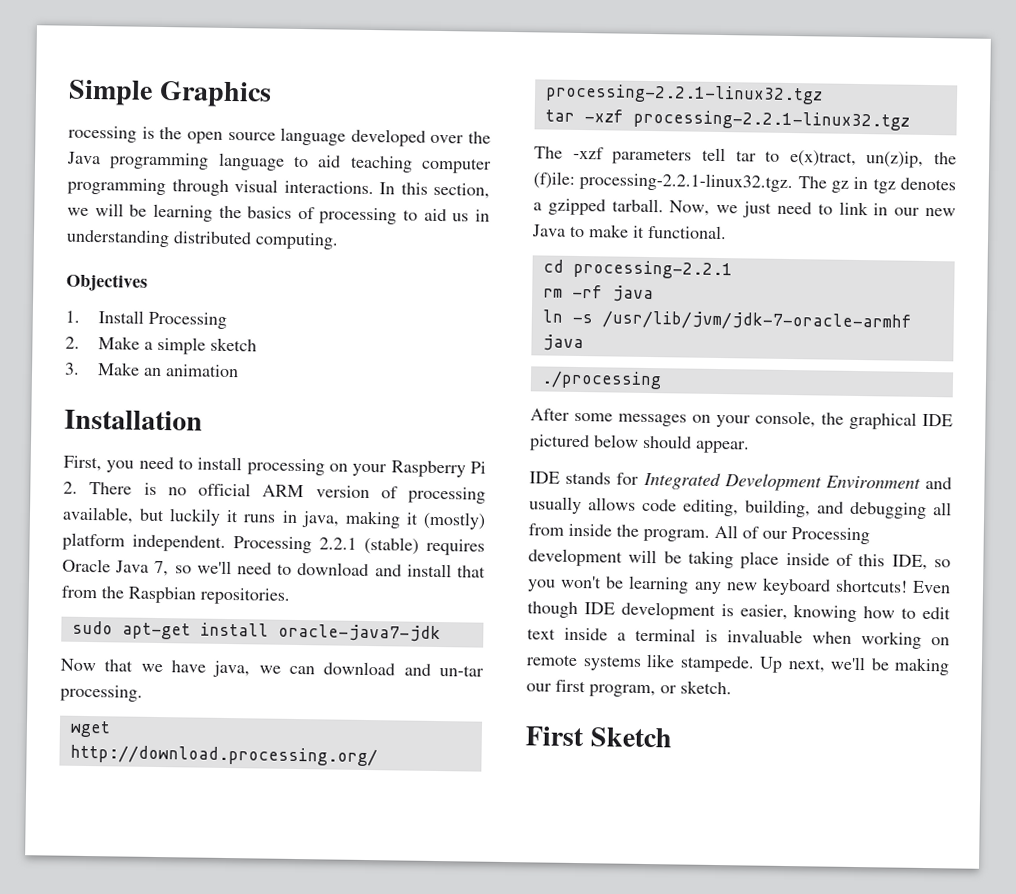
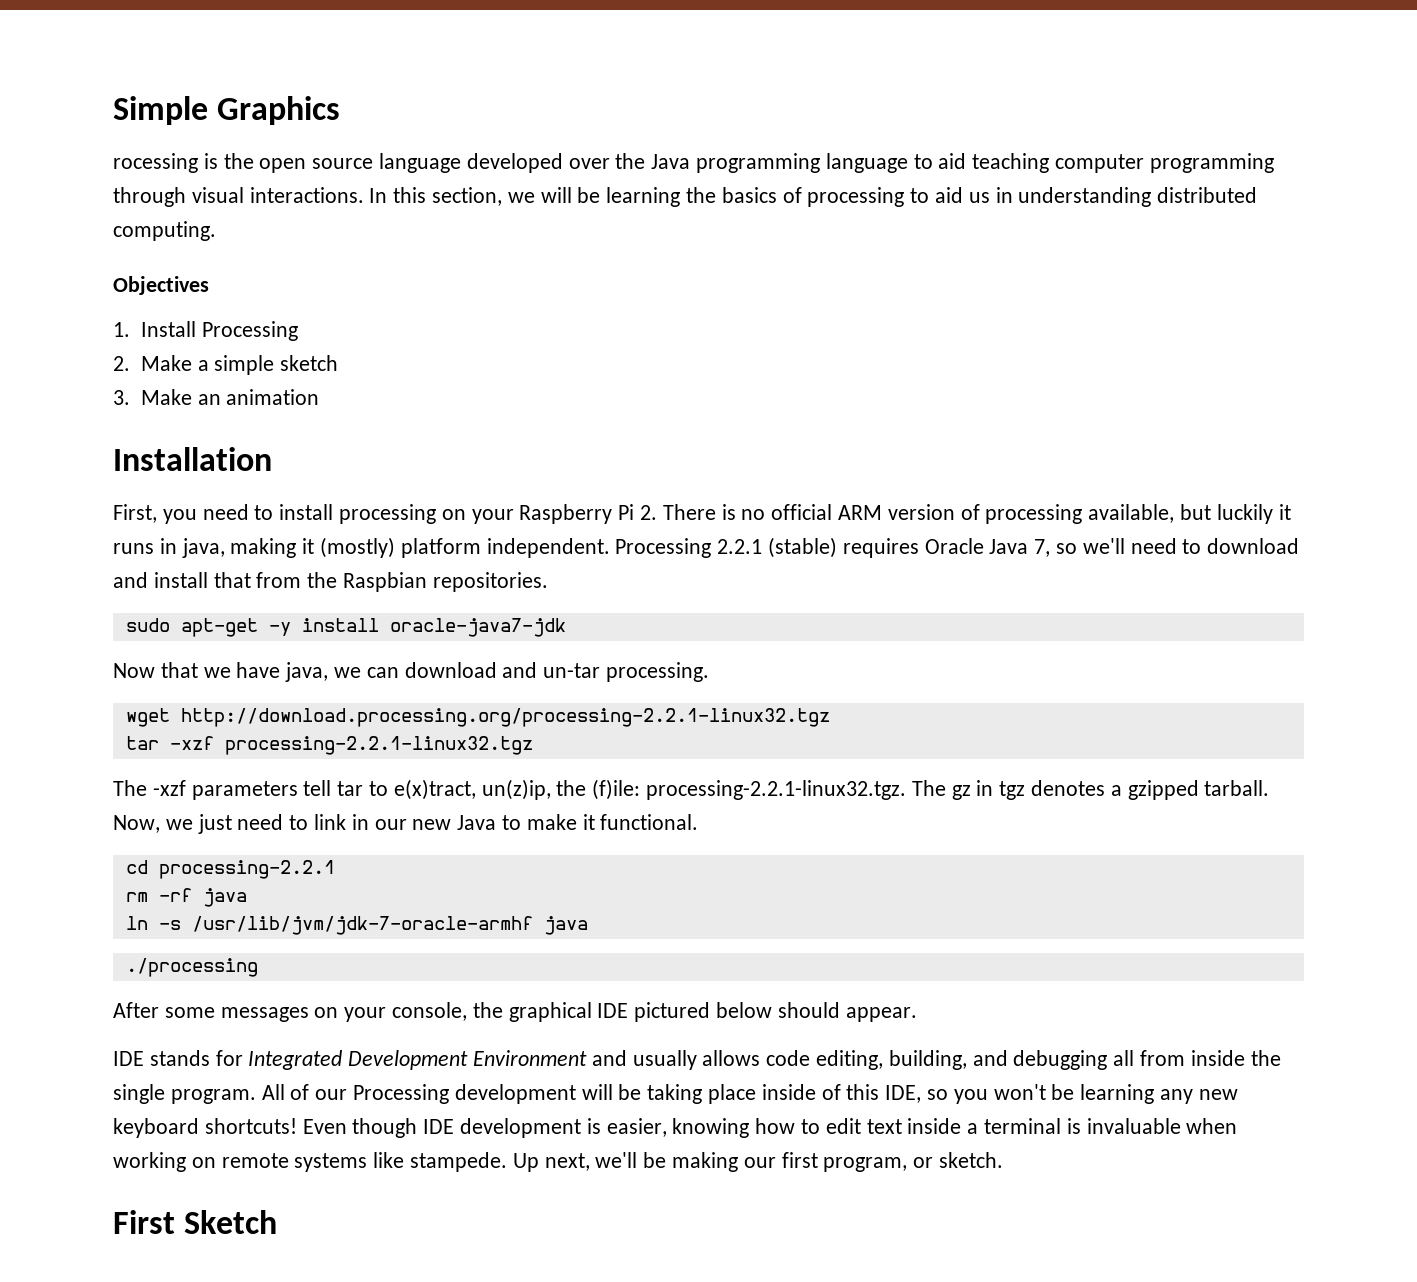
(191, 631) none -> [268,622,291,636] -y
(639, 530) none -> [113,1084,165,1104] single

